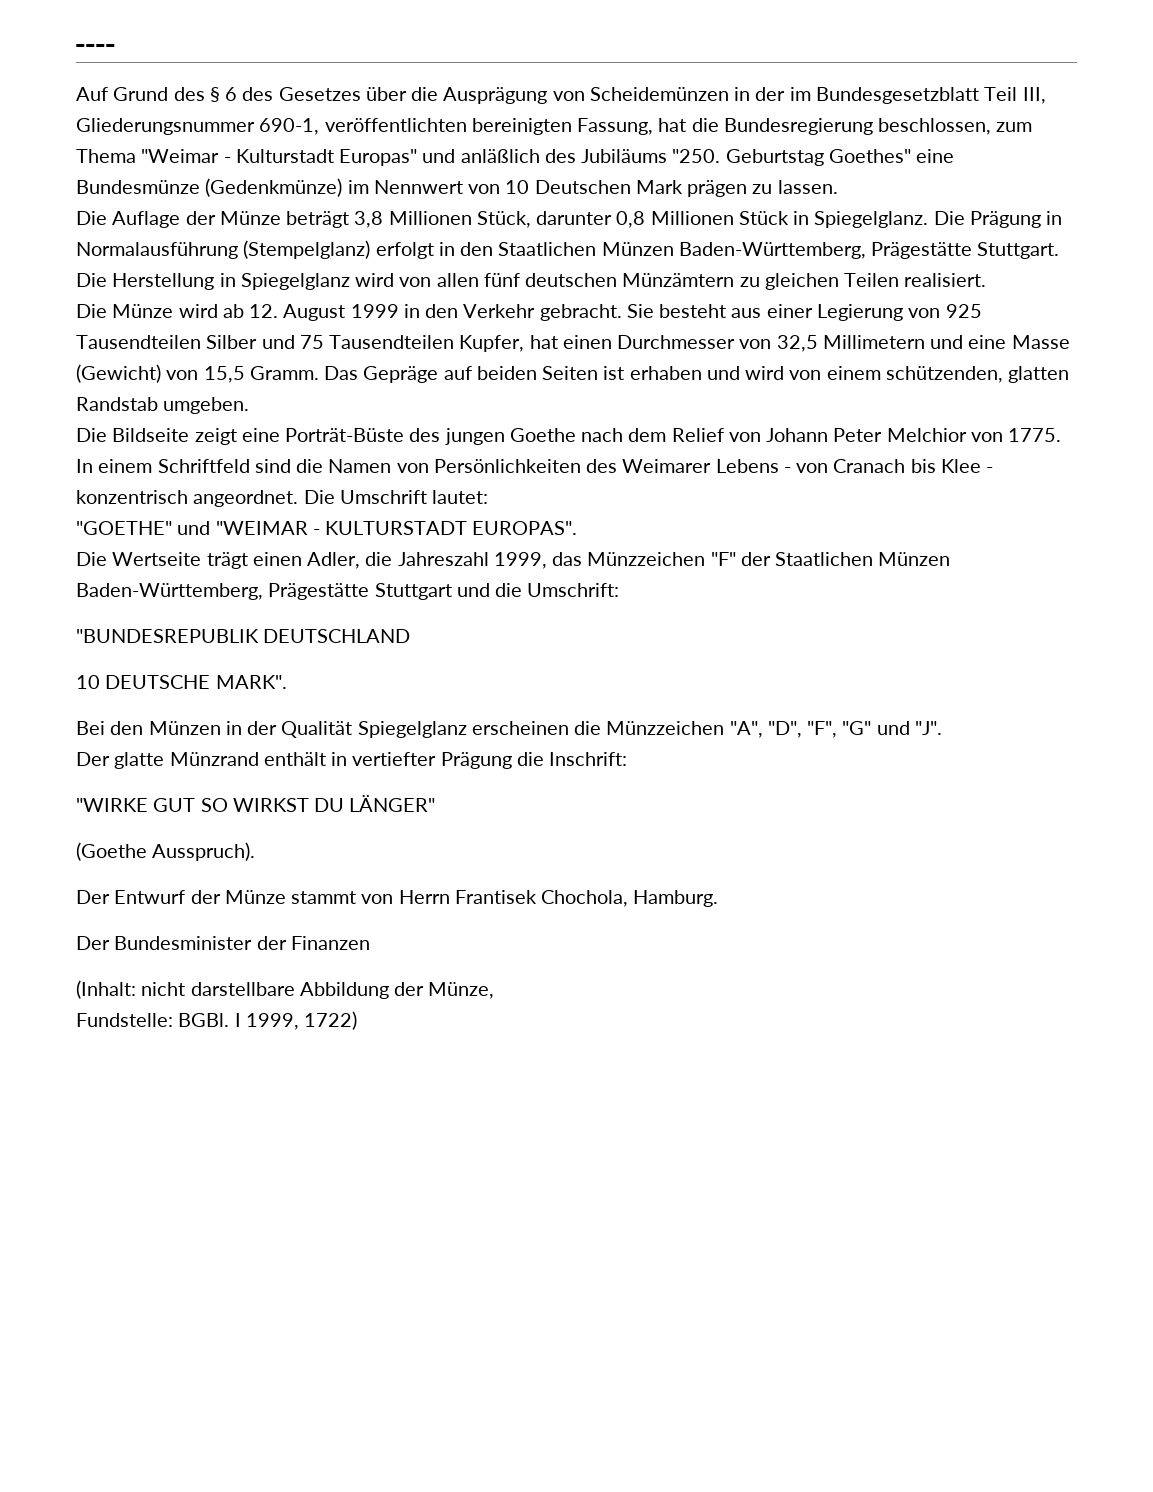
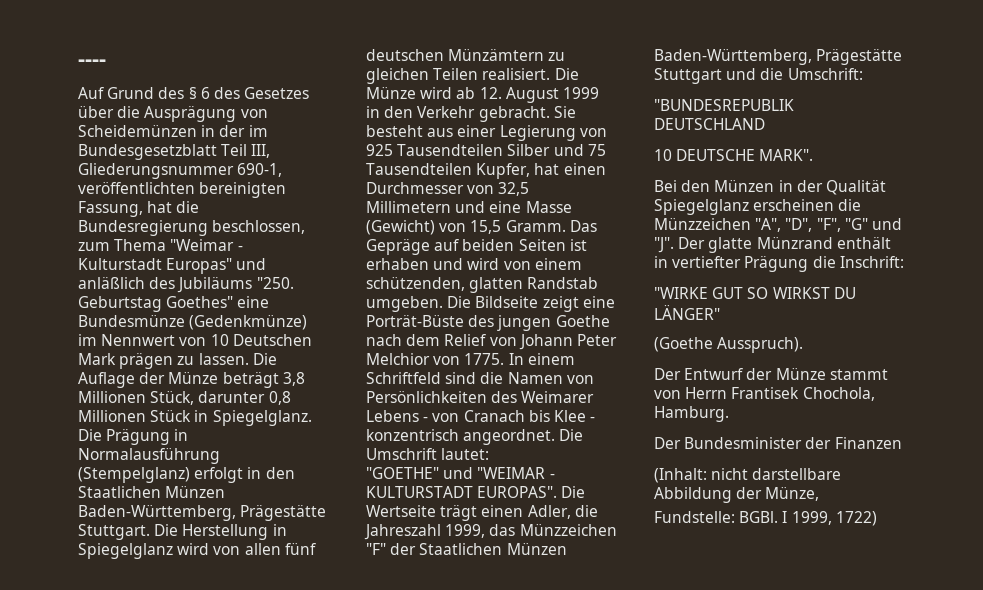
(838, 187) // -> (249, 359) none
(987, 280) // -> (551, 74) none
(250, 405) // -> (443, 304) none
(578, 528) // -> (558, 492) none
(942, 728) // -> (674, 245) none

